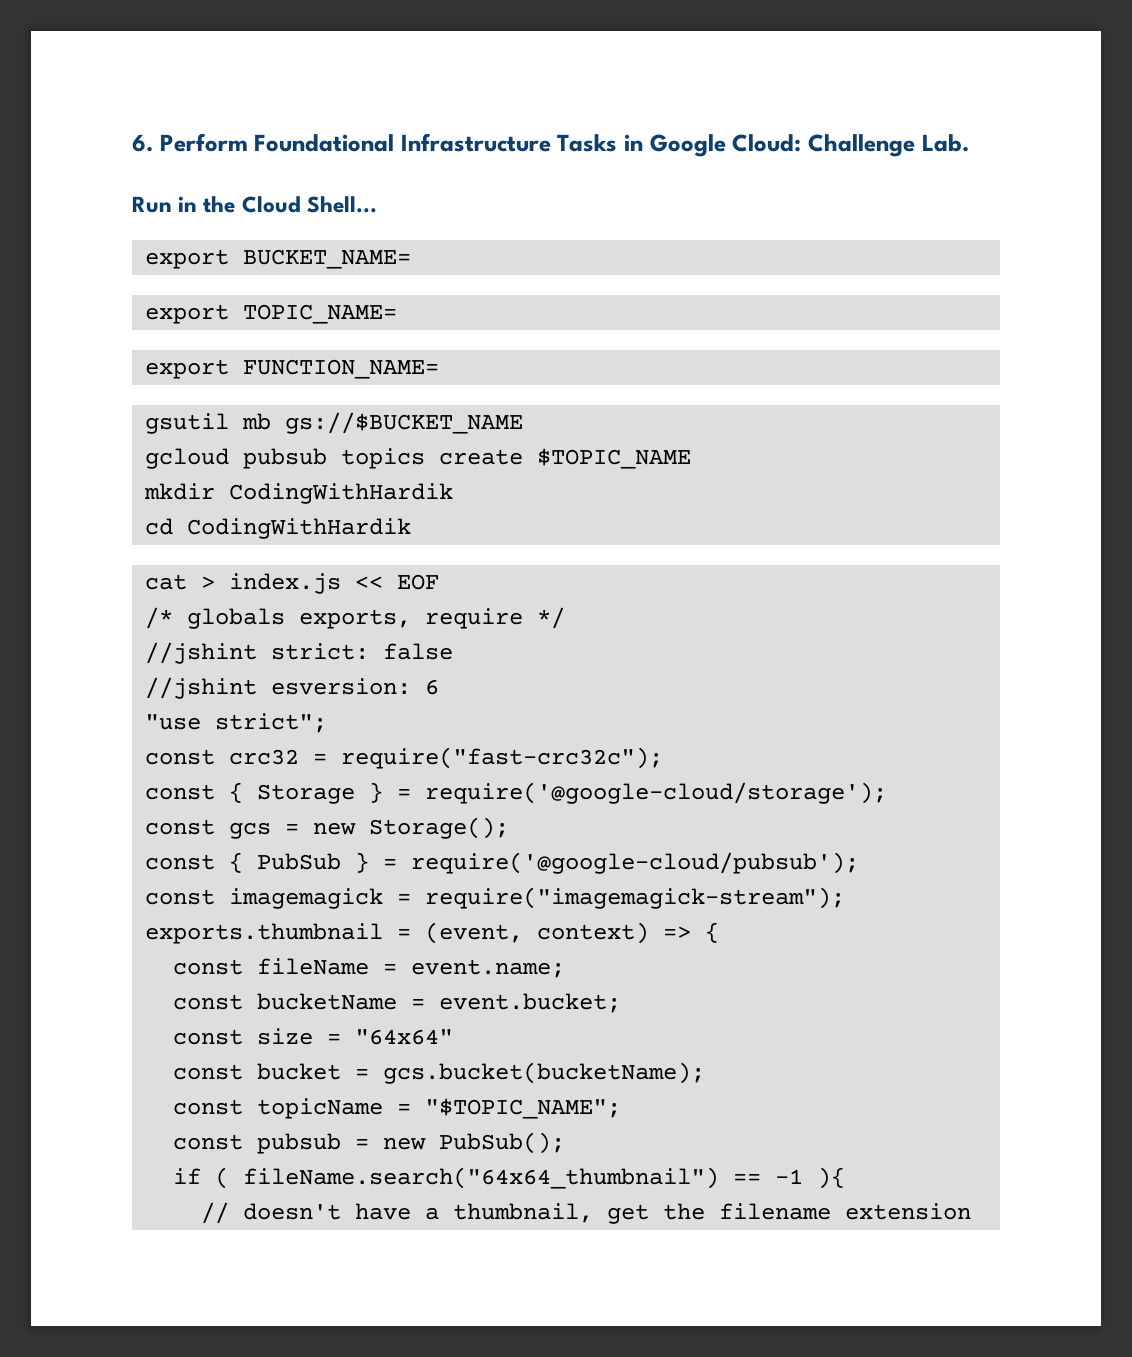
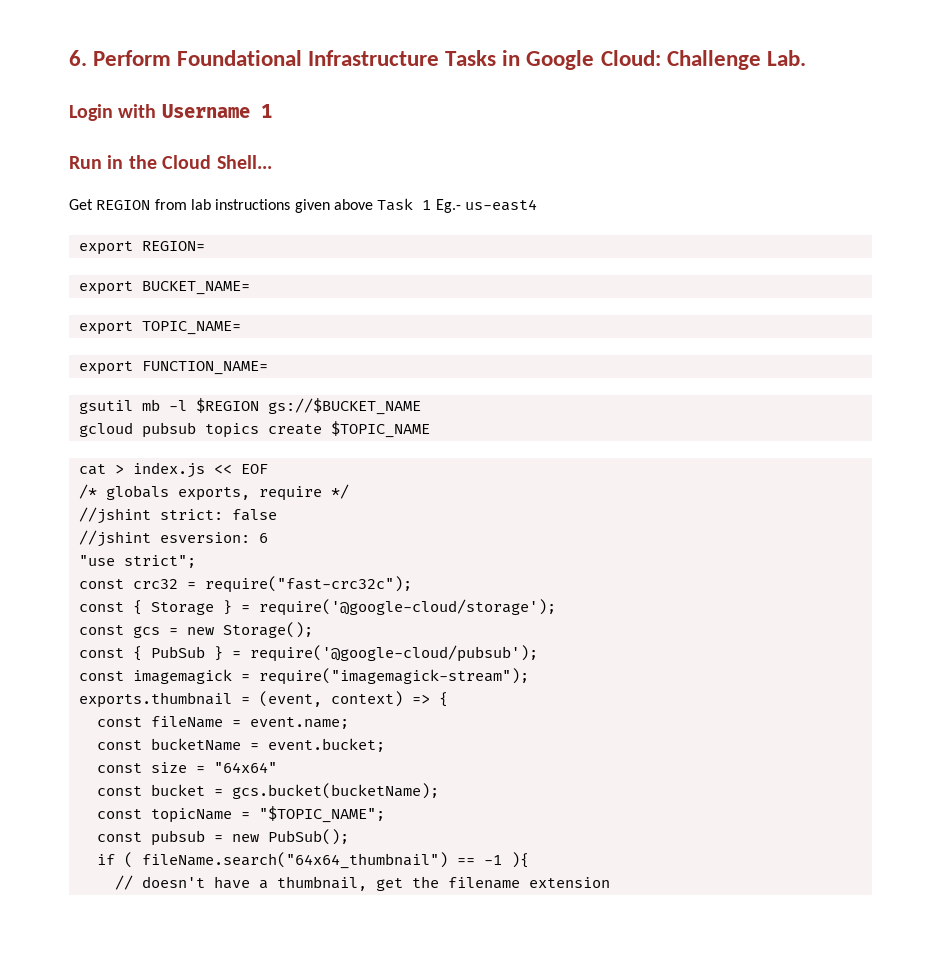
(969, 143) none -> [69,104,272,121] // Login with Username 1
(377, 204) none -> [69,198,537,213] [78,241,205,255] // Get REGION from lab instructions given above Task 1 Eg.- us-east4 // export REGION=
(271, 421) none -> [168,398,259,413] -l $REGION
[143,483,453,504] [144,518,411,539] // mkdir CodingWithHardik // cd CodingWithHardik -> (430, 429) none

